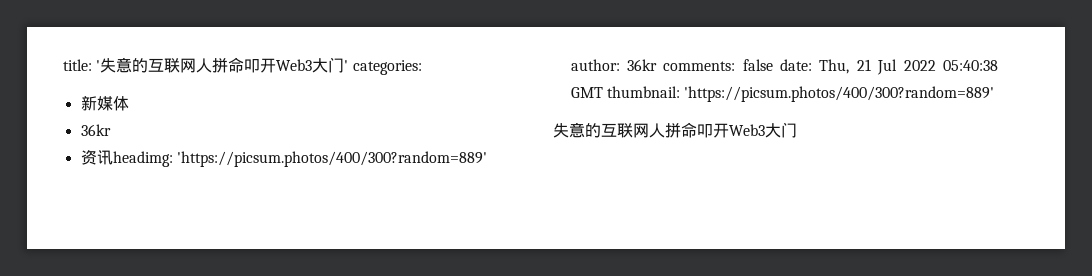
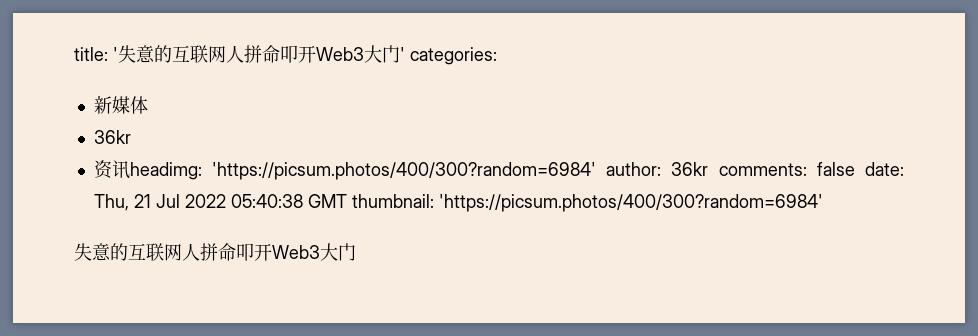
[176,151,487,167] 'https://picsum.photos/400/300?random=889' -> [212,162,596,180] 'https://picsum.photos/400/300?random=6984'
[684,86,995,102] 'https://picsum.photos/400/300?random=889' -> [438,194,823,212] 'https://picsum.photos/400/300?random=6984'

